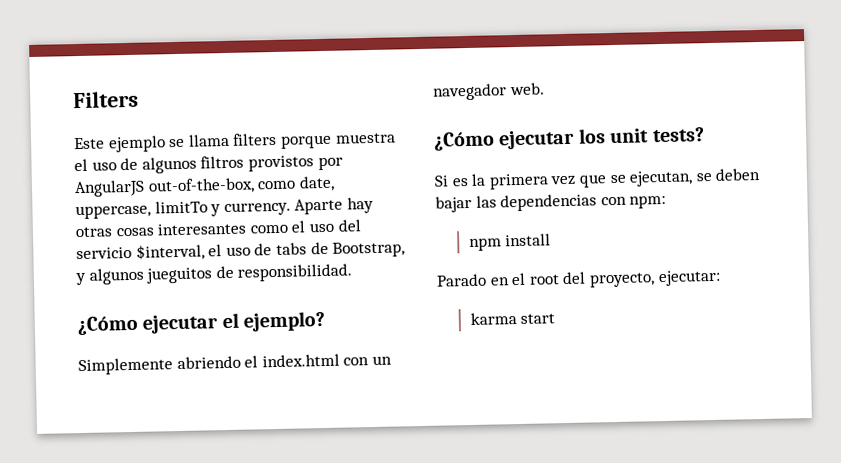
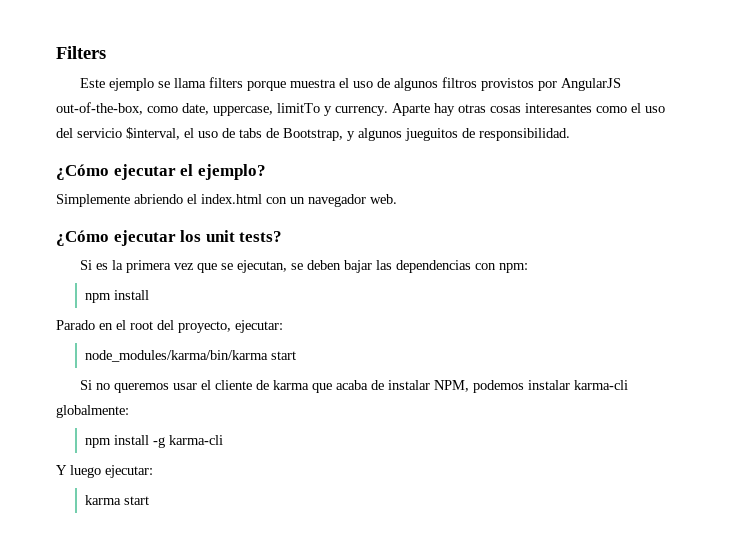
(721, 278) none -> [84,350,296,362] [79,380,628,393] [56,405,129,418] [84,435,223,448] [56,465,153,478] // node_modules/karma/bin/karma start // Si no queremos usar el cliente de karma que acaba de instalar NPM, podemos instalar karma-cli globalmente: // npm install -g karma-cli // Y luego ejecutar:

